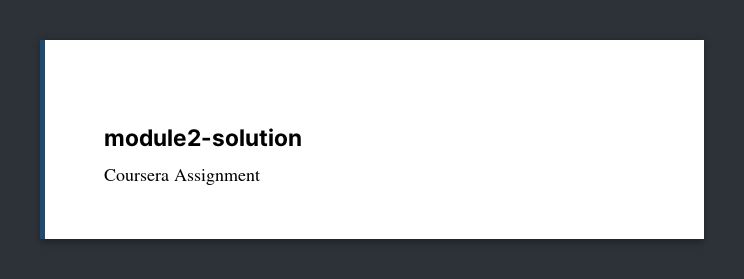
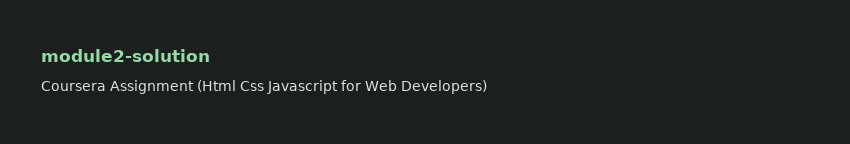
(261, 177) none -> [197,80,487,94] (Html Css Javascript for Web Developers)

